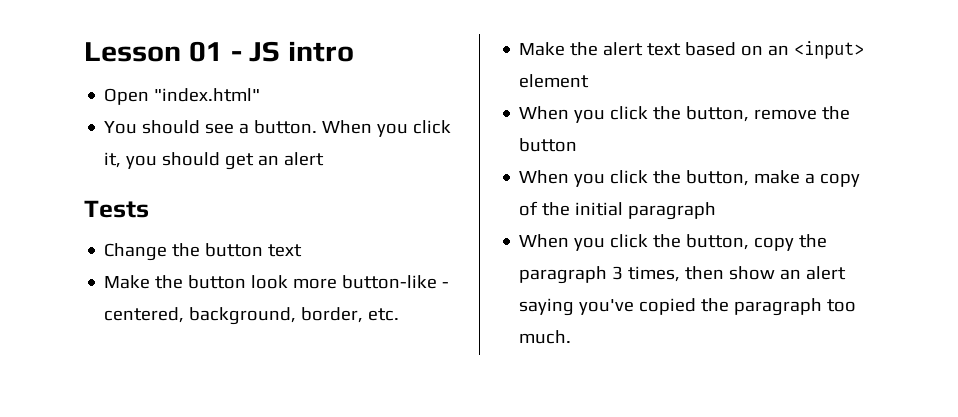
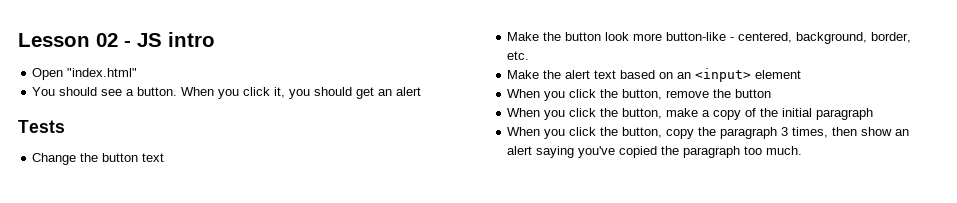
[188,41,223,62] 01 -> [96,33,118,47] 02

